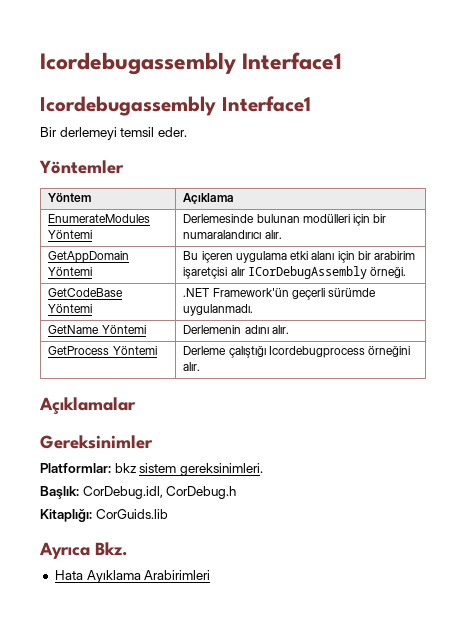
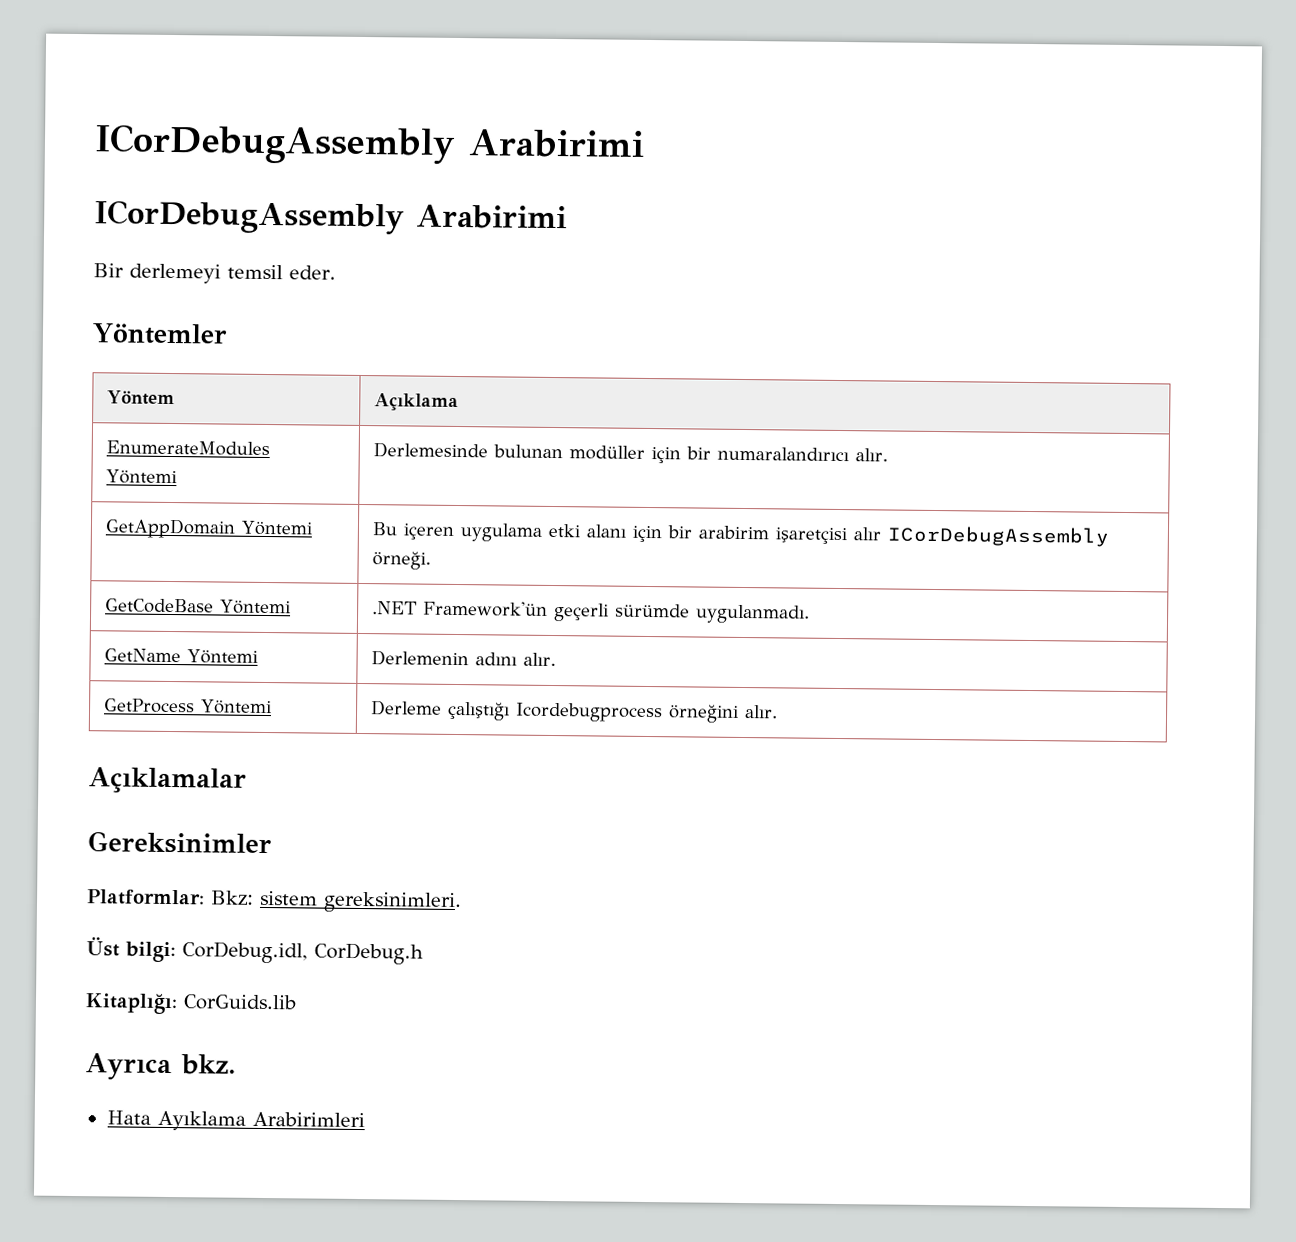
[40,52,343,75] [40,96,311,116] Icordebugassembly Interface1 // Icordebugassembly Interface1 -> [94,124,645,165] [94,200,567,235] ICorDebugAssembly Arabirimi // ICorDebugAssembly Arabirimi
[302,214,350,223] modülleri -> [568,445,645,460] modüller
[114,463,136,473] bkz -> [210,890,254,906] Bkz:
[40,486,79,499] Başlık: -> [86,937,176,963] Üst bilgi:
[95,542,128,556] Bkz. -> [180,1054,236,1075] bkz.

